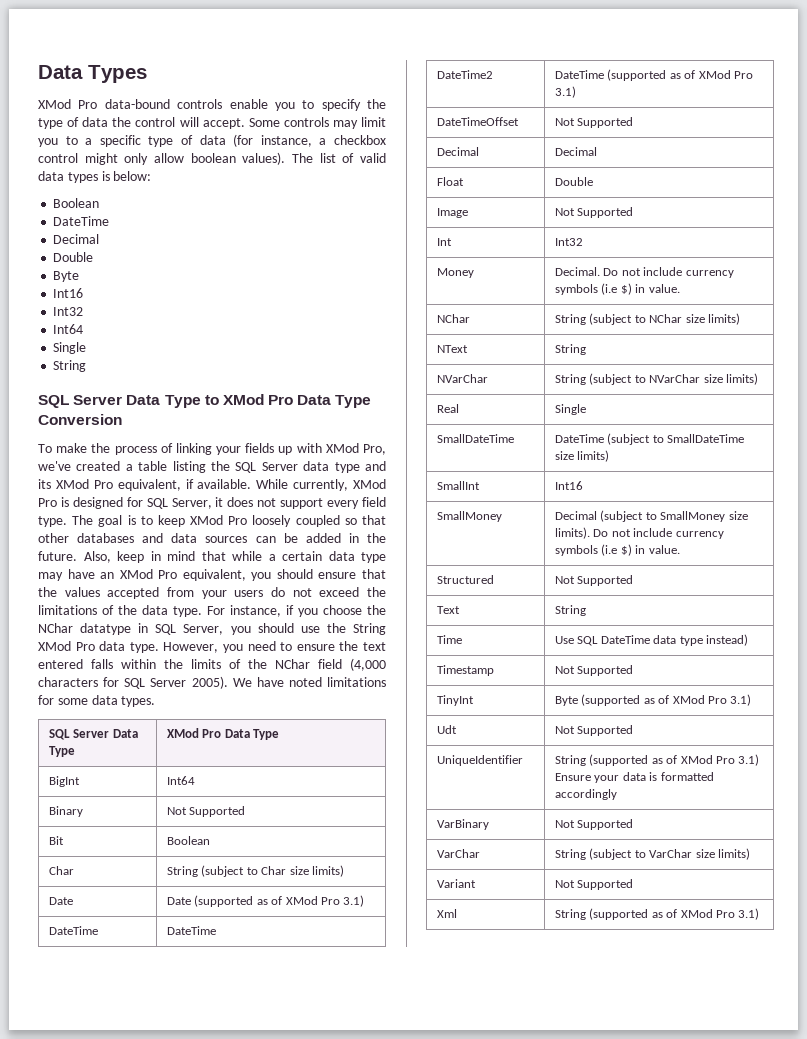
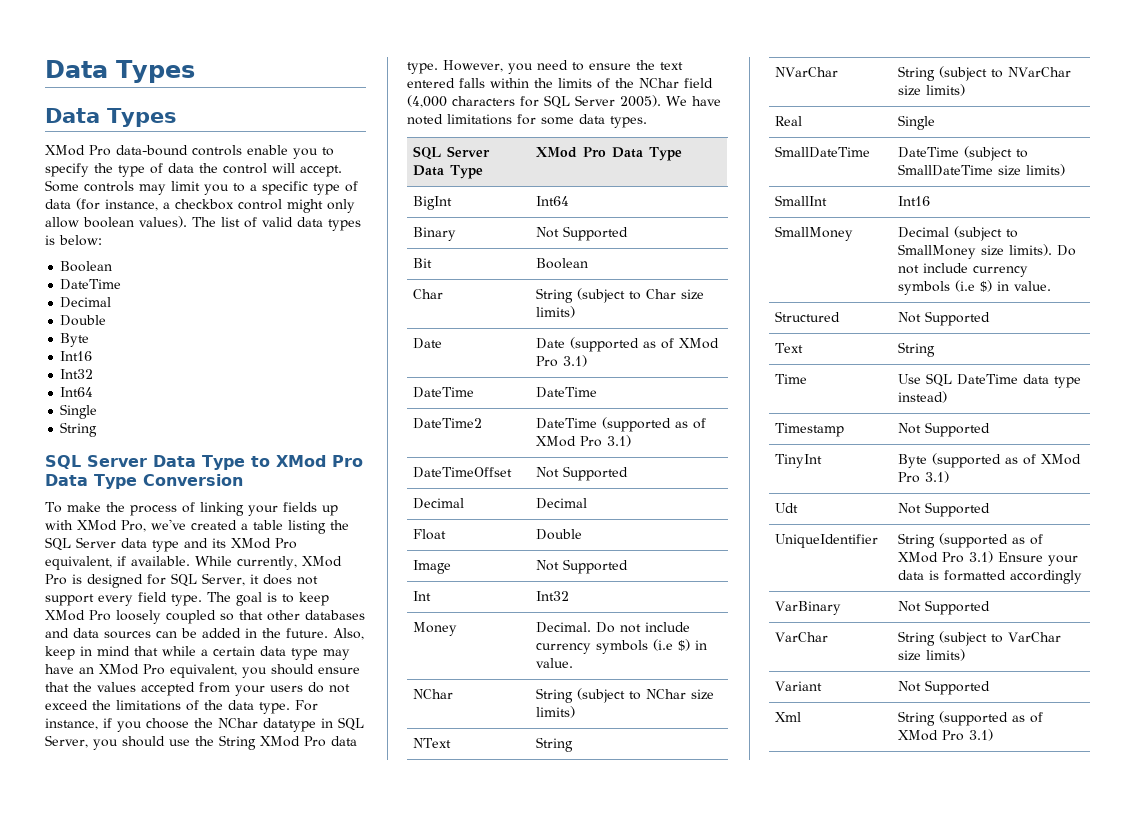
[38,65,147,83] Data Types -> [45,60,195,83] [45,108,177,127] Data Types // Data Types

